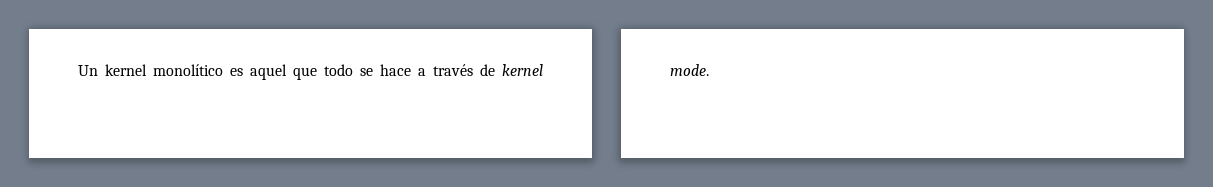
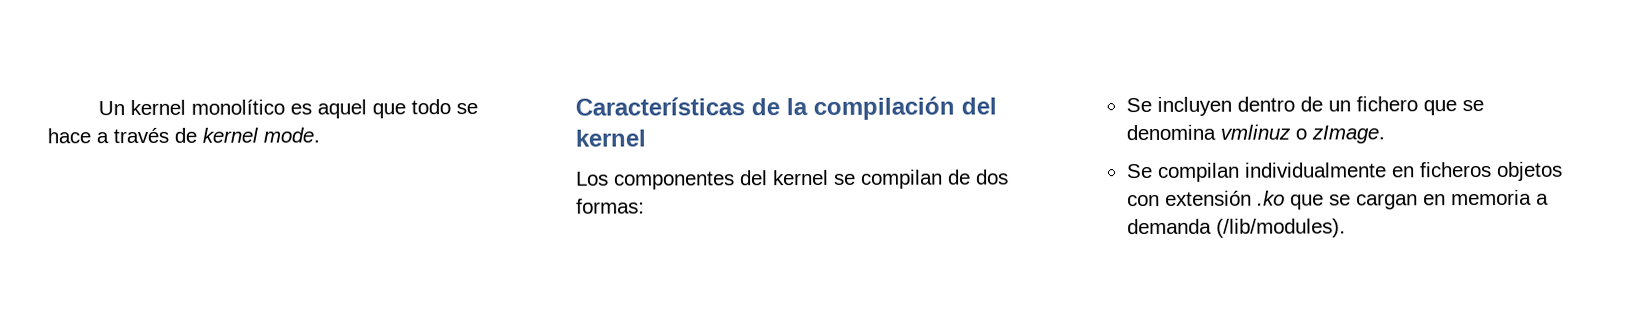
(709, 70) none -> [575,96,997,120] [575,129,646,147] [576,169,1009,190] [576,198,645,214] [1125,96,1484,116] [1125,124,1385,144] [1125,161,1563,182] [1126,189,1549,210] [1126,218,1346,238] // Características de la compilación del kernel // Los componentes del kernel se compilan de dos formas: // Se incluyen dentro de un fichero que se denomina vmlinuz o zImage. // Se compilan individualmente en ficheros objetos con extensión .ko que se cargan en memoria a demanda (/lib/modules).

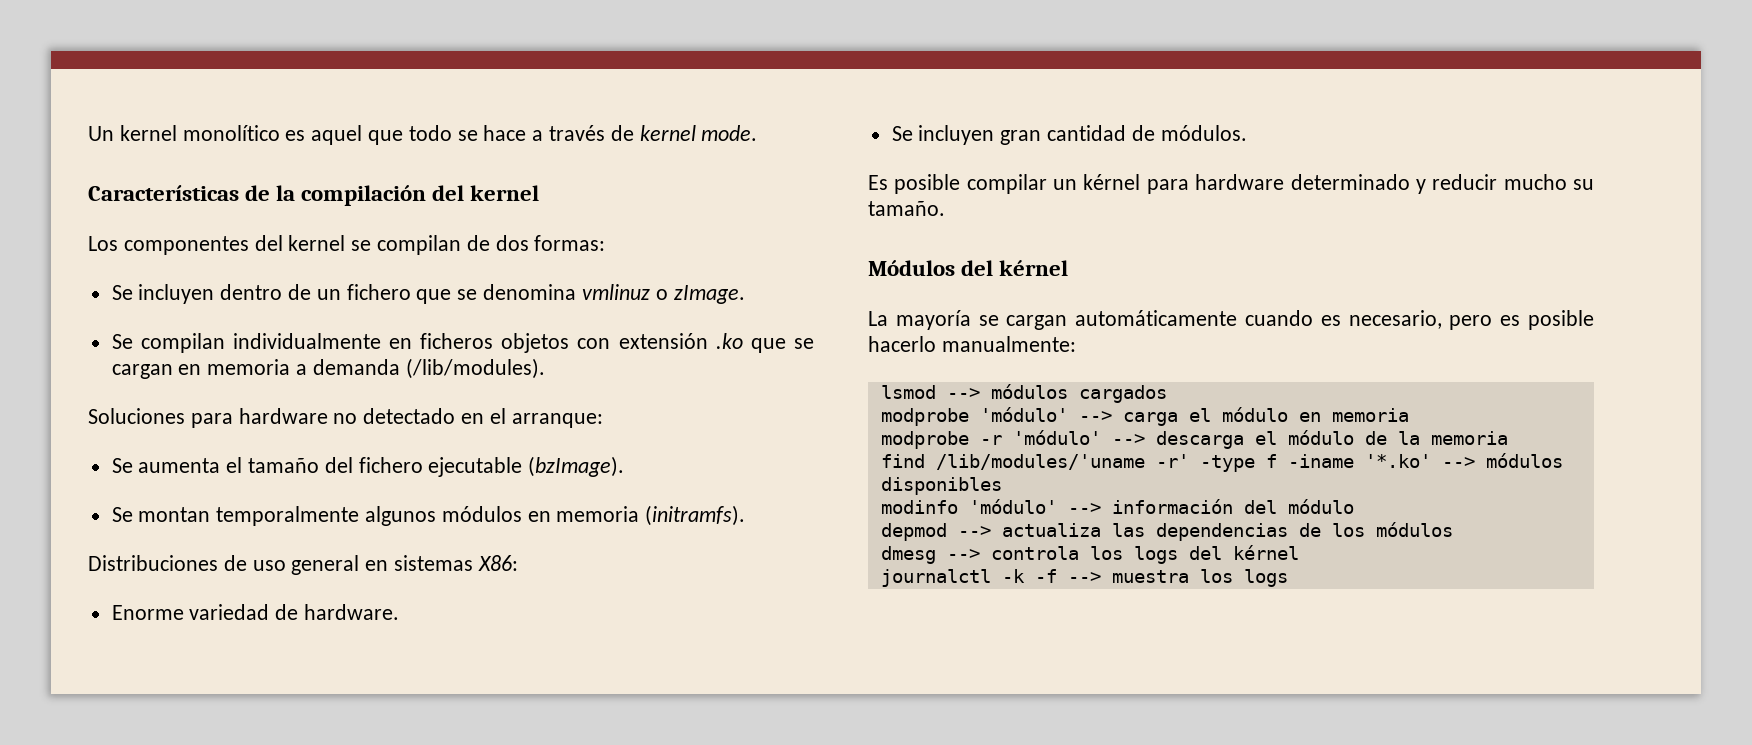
(1346, 228) none -> [88,408,603,428] [111,456,625,477] [111,505,746,526] [88,555,518,575] [111,604,400,620] [891,125,1247,145] [868,174,1594,194] [868,201,945,216] [868,260,1069,276] [868,310,1594,330] [868,336,1076,352] [880,384,1167,403] [880,407,1409,426] [880,430,1508,449] [880,453,1563,472] [880,477,1002,495] [880,499,1354,514] [880,522,1453,541] [880,545,1299,564] [880,569,1288,587] // Soluciones para hardware no detectado en el arranque: // Se aumenta el tamaño del fichero ejecutable (bzImage). // Se montan temporalmente algunos módulos en memoria (initramfs). // Distribuciones de uso general en sistemas X86: // Enorme variedad de hardware. // Se incluyen gran cantidad de módulos. // Es posible compilar un kérnel para hardware determinado y reducir mucho su tamaño. // Módulos del kérnel // La mayoría se cargan automáticamente cuando es necesario, pero es posible hacerlo manualmente: // lsmod --> módulos cargados // modprobe 'módulo' --> carga el módulo en memoria // modprobe -r 'módulo' --> descarga el módulo de la memoria // find /lib/modules/'uname -r' -type f -iname '*.ko' --> módulos disponibles // modinfo 'módulo' --> información del módulo // depmod --> actualiza las dependencias de los módulos // dmesg --> controla los logs del kérnel // journalctl -k -f --> muestra los logs

